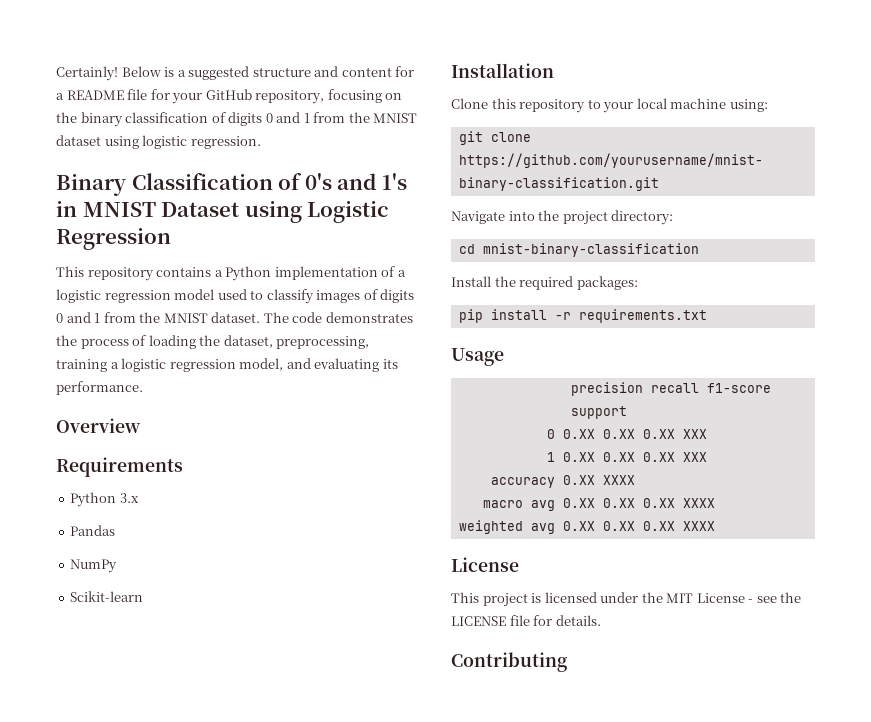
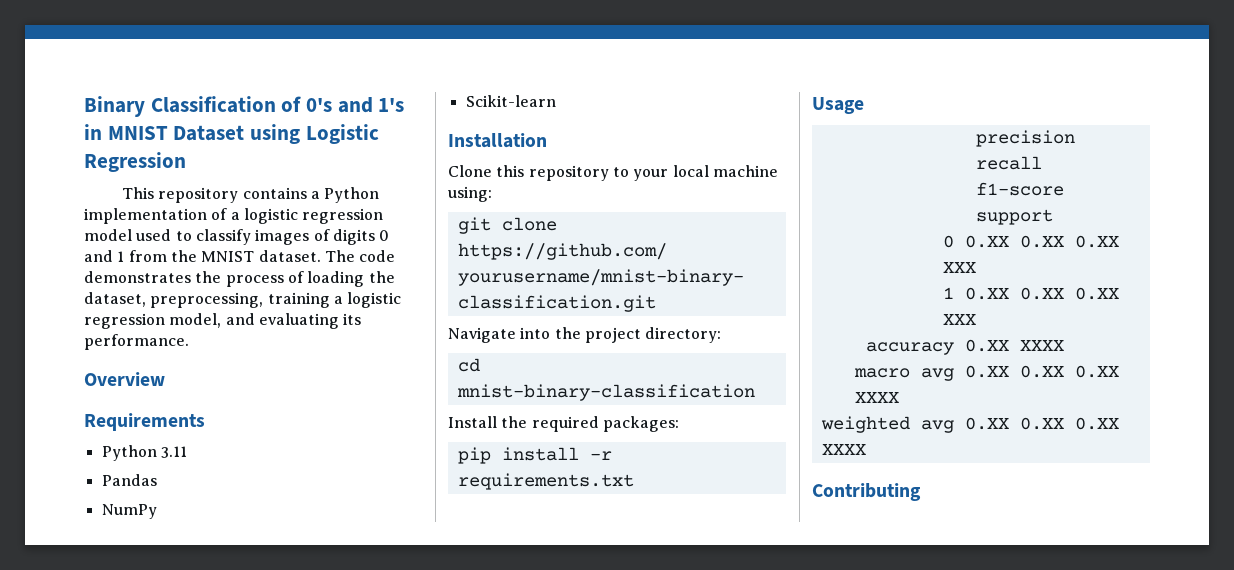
[56,66,415,81] [56,89,403,104] [56,112,418,127] [56,135,261,149] Certainly! Below is a suggested structure and content for a README file for your GitHub repository, focusing on the binary classification of digits 0 and 1 from the MNIST dataset using logistic regression. // -> (84, 106) none
[119,493,139,503] 3.x -> [160,446,187,458] 3.11
[451,557,519,572] [451,592,802,607] [451,615,601,626] // License // This project is licensed under the MIT License - see the LICENSE file for details. -> (866, 449) none

